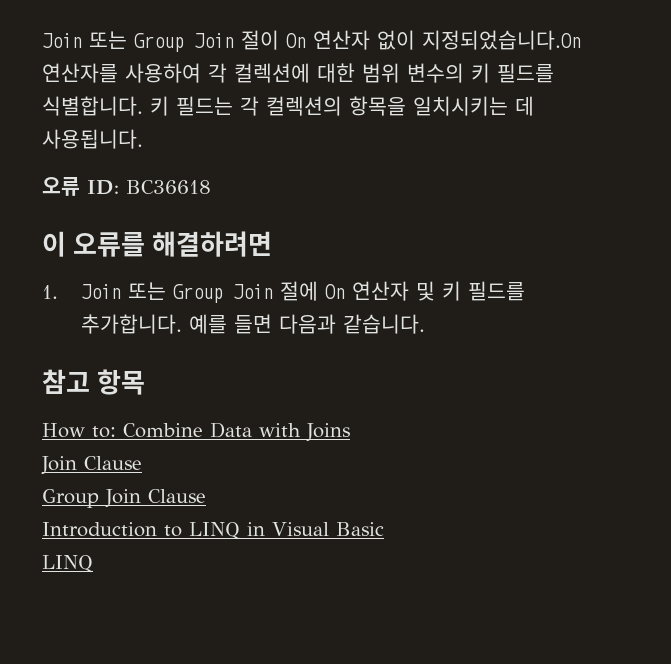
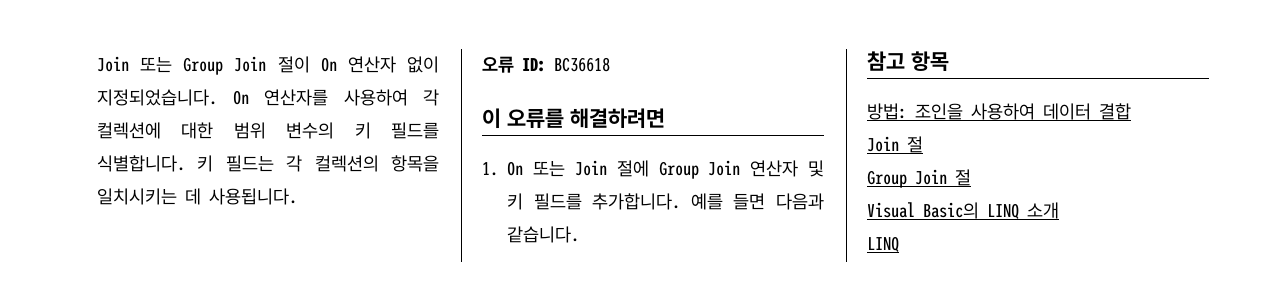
[422,30,581,50] 지정되었습니다.On -> [97,89,249,106] 지정되었습니다. On
[81,281,346,303] Join 또는 Group Join 절에 On -> [507,160,741,179] On 또는 Join 절에 Group Join
[42,422,350,442] [41,456,142,475] [42,489,206,508] [42,522,384,540] How to: Combine Data with Joins // Join Clause // Group Join Clause // Introduction to LINQ in Visual Basic -> [867,103,1131,120] [867,136,923,153] [867,169,971,188] [867,202,1059,219] 방법: 조인을 사용하여 데이터 결합 // Join 절 // Group Join 절 // Visual Basic의 LINQ 소개

